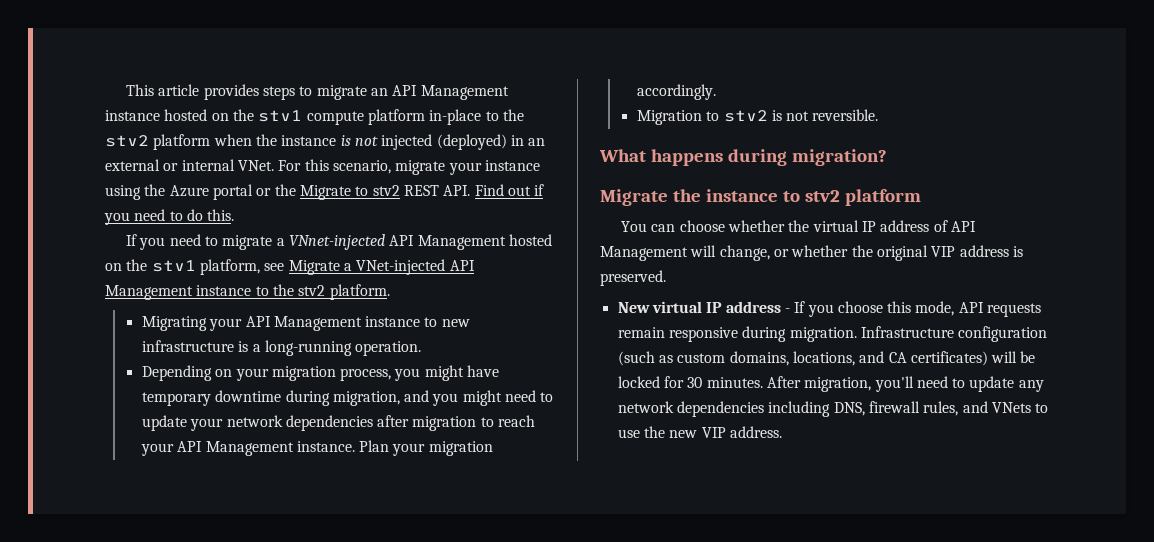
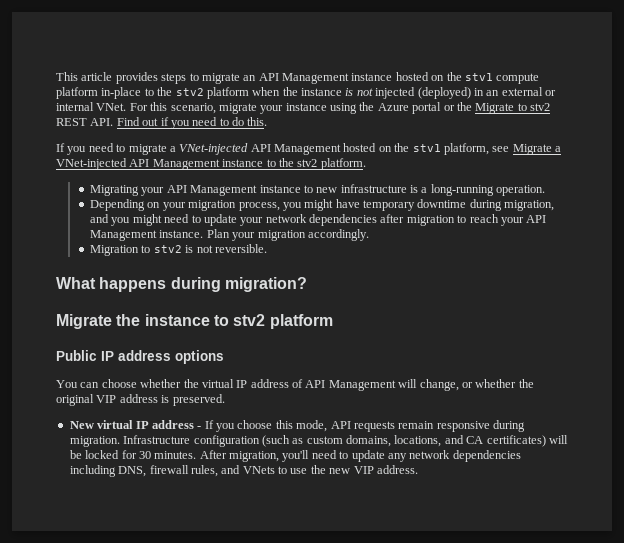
[289,234,386,250] VNnet-injected -> [179,143,249,155] VNet-injected
(921, 197) none -> [56,350,224,364] // Public IP address options

